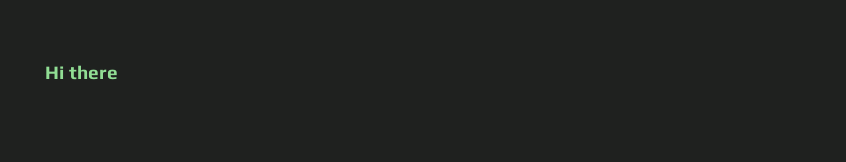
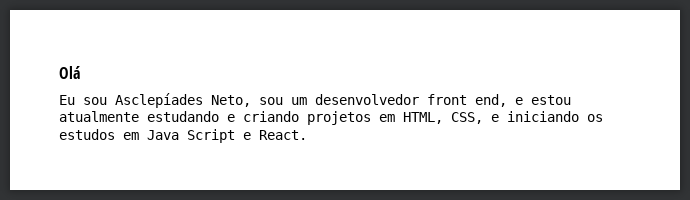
[45,65,119,80] Hi there -> [59,66,80,79] [59,93,571,108] [59,111,603,125] [59,129,307,143] Olá // Eu sou Asclepíades Neto, sou um desenvolvedor front end, e estou atualmente estudando e criando projetos em HTML, CSS, e iniciando os estudos em Java Script e React.

